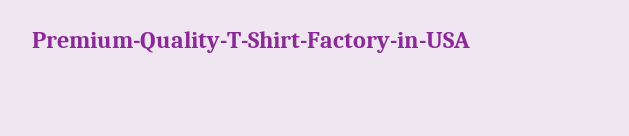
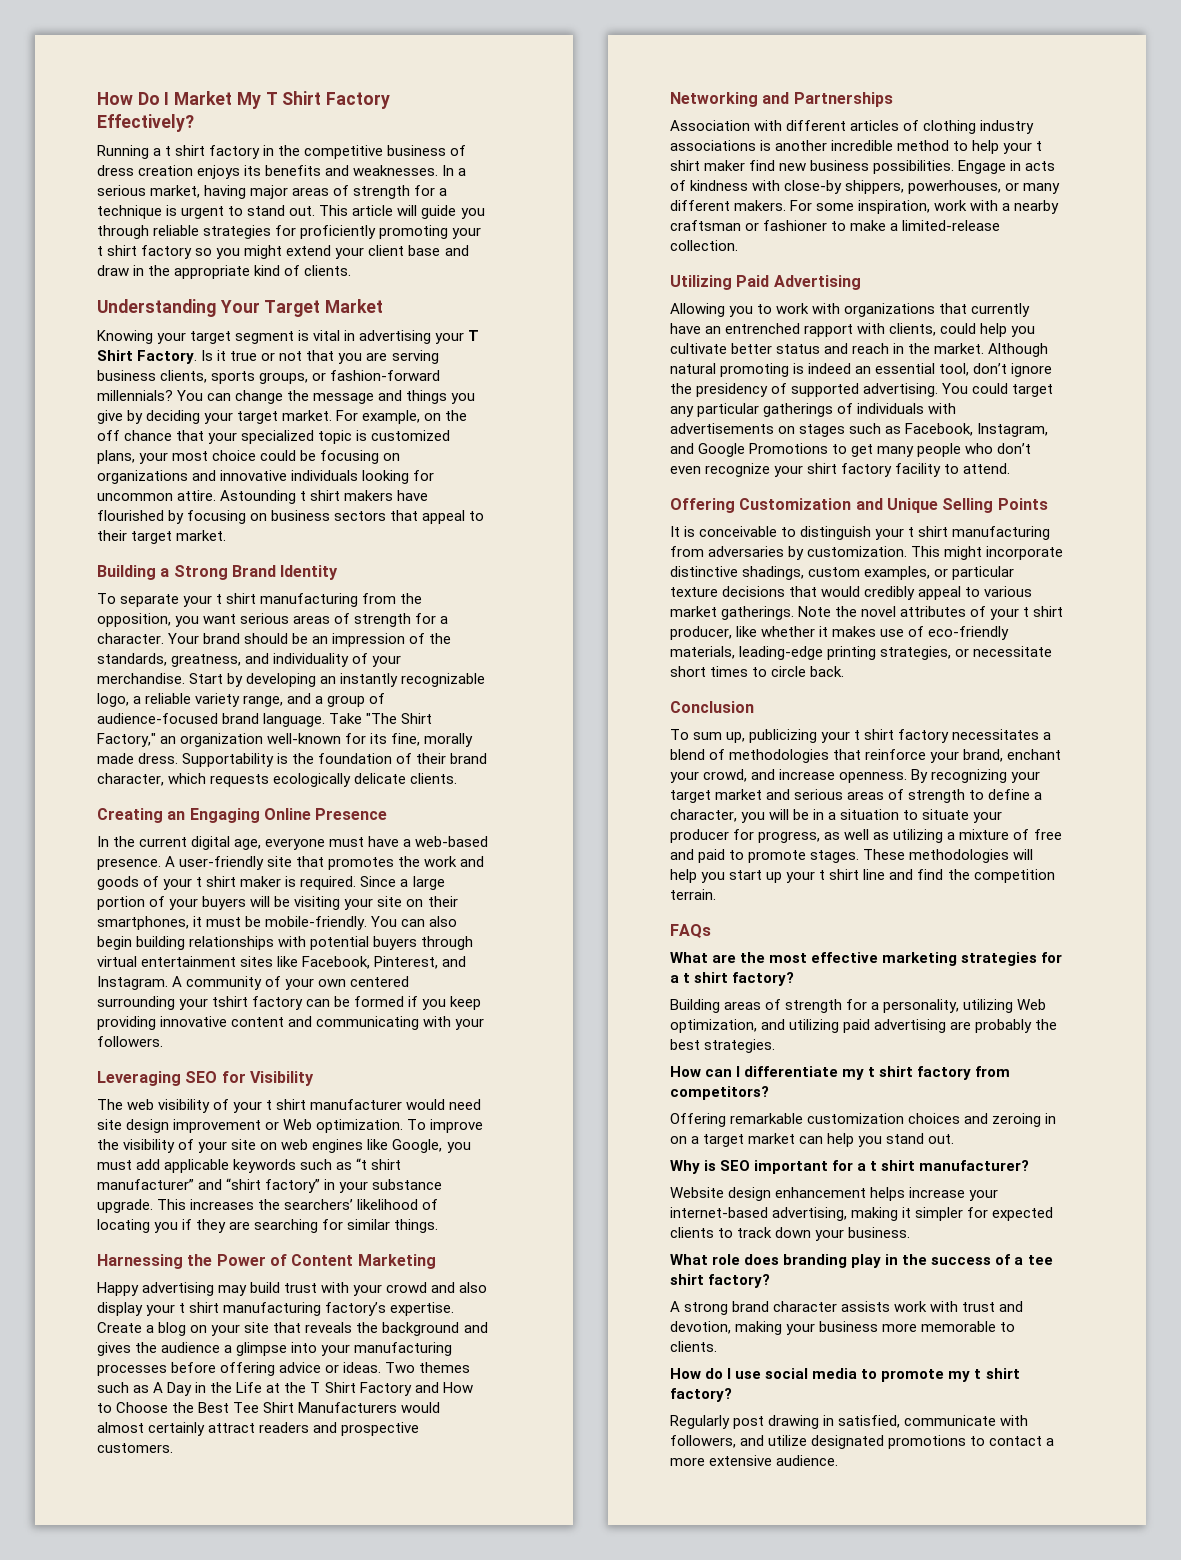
[32,31,470,53] Premium-Quality-T-Shirt-Factory-in-USA -> [97,91,391,109] [97,114,194,132] [97,145,467,159] [97,165,467,179] [97,185,448,199] [97,205,485,219] [97,225,482,239] [97,245,469,259] [97,265,352,279] [97,299,384,317] [97,330,480,344] [97,350,439,364] [97,370,441,384] [97,390,476,404] [97,410,468,424] [97,430,451,444] [97,450,401,464] [97,470,435,484] [97,490,429,504] [97,510,485,524] [97,530,227,544] [97,565,339,580] [97,593,423,607] [97,613,449,627] [97,633,452,647] [97,653,402,667] [97,673,486,687] [97,693,386,707] [97,713,433,727] [97,733,474,747] [97,753,488,767] [97,773,458,787] [97,808,388,823] [97,836,489,850] [97,856,485,870] [97,876,445,890] [97,896,458,910] [97,916,458,930] [97,936,474,950] [97,956,467,969] [97,976,410,990] [97,996,482,1010] [97,1016,485,1030] [97,1036,163,1047] [97,1071,314,1086] [97,1099,482,1113] [97,1119,484,1133] [97,1139,471,1153] [97,1158,402,1173] [97,1178,443,1193] [97,1199,439,1213] [97,1219,439,1233] [97,1254,436,1269] [97,1282,488,1296] [97,1302,455,1316] [97,1322,488,1336] [97,1342,453,1356] [97,1362,471,1376] [97,1382,473,1396] [97,1402,441,1413] [97,1422,420,1436] [97,1443,173,1453] [670,92,893,107] [670,120,1035,134] [670,140,1043,154] [670,160,1056,174] [670,180,1061,194] [670,200,1060,214] [670,220,1001,231] [670,240,738,251] [670,275,861,290] [670,303,1031,317] [670,323,1036,337] [670,343,1049,357] [670,363,1053,377] [670,383,1054,397] [670,403,957,417] [670,423,1049,437] [670,443,1032,457] [670,463,1011,477] [670,498,1048,513] [670,526,1051,540] [670,546,1064,560] [670,566,1015,580] [670,586,1033,600] [670,606,1064,620] [670,626,1010,640] [670,646,1053,660] [670,666,845,677] [670,701,754,713] [670,729,1052,743] [670,749,1062,763] [670,769,1041,783] [670,789,1043,803] [670,809,1003,823] [670,829,1062,843] [670,849,1034,863] [670,869,1055,883] [670,889,716,900] [670,924,711,938] [670,952,1063,966] [670,972,795,986] [670,999,1047,1013] [670,1019,1058,1033] [670,1039,776,1053] [670,1066,1011,1080] [670,1086,769,1100] [670,1113,1057,1127] [670,1133,955,1147] [670,1160,1030,1174] [670,1187,999,1201] [670,1207,1054,1221] [670,1227,911,1241] [670,1254,1053,1268] [670,1274,771,1288] [670,1301,1024,1315] [670,1321,1016,1335] [670,1341,717,1352] [670,1368,1020,1382] [670,1388,732,1402] [670,1415,1029,1429] [670,1435,1055,1449] [670,1455,839,1466] How Do I Market My T Shirt Factory Effectively? // Running a t shirt factory in the competitive business of dress creation enjoys its benefits and weaknesses. In a serious market, having major areas of strength for a technique is urgent to stand out. This article will guide you through reliable strategies for proficiently promoting your t shirt factory so you might extend your client base and draw in the appropriate kind of clients. // Understanding Your Target Market // Knowing your target segment is vital in advertising your T Shirt Factory. Is it true or not that you are serving business clients, sports groups, or fashion-forward millennials? You can change the message and things you give by deciding your target market. For example, on the off chance that your specialized topic is customized plans, your most choice could be focusing on organizations and innovative individuals looking for uncommon attire. Astounding t shirt makers have flourished by focusing on business sectors that appeal to their target market. // Building a Strong Brand Identity // To separate your t shirt manufacturing from the opposition, you want serious areas of strength for a character. Your brand should be an impression of the standards, greatness, and individuality of your merchandise. Start by developing an instantly recognizable logo, a reliable variety range, and a group of audience-focused brand language. Take "The Shirt Factory," an organization well-known for its fine, morally made dress. Supportability is the foundation of their brand character, which requests ecologically delicate clients. // Creating an Engaging Online Presence // In the current digital age, everyone must have a web-based presence. A user-friendly site that promotes the work and goods of your t shirt maker is required. Since a large portion of your buyers will be visiting your site on their smartphones, it must be mobile-friendly. You can also begin building relationships with potential buyers through virtual entertainment sites like Facebook, Pinterest, and Instagram. A community of your own centered surrounding your tshirt factory can be formed if you keep providing innovative content and communicating with your followers. // Leveraging SEO for Visibility // The web visibility of your t shirt manufacturer would need site design improvement or Web optimization. To improve the visibility of your site on web engines like Google, you must add applicable keywords such as “t shirt manufacturer” and “shirt factory” in your substance upgrade. This increases the searchers’ likelihood of locating you if they are searching for similar things. // Harnessing the Power of Content Marketing // Happy advertising may build trust with your crowd and also display your t shirt manufacturing factory’s expertise. Create a blog on your site that reveals the background and gives the audience a glimpse into your manufacturing processes before offering advice or ideas. Two themes such as A Day in the Life at the T Shirt Factory and How to Choose the Best Tee Shirt Manufacturers would almost certainly attract readers and prospective customers. // Networking and Partnerships // Association with different articles of clothing industry associations is another incredible method to help your t shirt maker find new business possibilities. Engage in acts of kindness with close-by shippers, powerhouses, or many different makers. For some inspiration, work with a nearby craftsman or fashioner to make a limited-release collection. // Utilizing Paid Advertising // Allowing you to work with organizations that currently have an entrenched rapport with clients, could help you cultivate better status and reach in the market. Although natural promoting is indeed an essential tool, don’t ignore the presidency of supported advertising. You could target any particular gatherings of individuals with advertisements on stages such as Facebook, Instagram, and Google Promotions to get many people who don’t even recognize your shirt factory facility to attend. // Offering Customization and Unique Selling Points // It is conceivable to distinguish your t shirt manufacturing from adversaries by customization. This might incorporate distinctive shadings, custom examples, or particular texture decisions that would credibly appeal to various market gatherings. Note the novel attributes of your t shirt producer, like whether it makes use of eco-friendly materials, leading-edge printing strategies, or necessitate short times to circle back. // Conclusion // To sum up, publicizing your t shirt factory necessitates a blend of methodologies that reinforce your brand, enchant your crowd, and increase openness. By recognizing your target market and serious areas of strength to define a character, you will be in a situation to situate your producer for progress, as well as utilizing a mixture of free and paid to promote stages. These methodologies will help you start up your t shirt line and find the competition terrain. // FAQs // What are the most effective marketing strategies for a t shirt factory? // Building areas of strength for a personality, utilizing Web optimization, and utilizing paid advertising are probably the best strategies. // How can I differentiate my t shirt factory from competitors? // Offering remarkable customization choices and zeroing in on a target market can help you stand out. // Why is SEO important for a t shirt manufacturer? // Website design enhancement helps increase your internet-based advertising, making it simpler for expected clients to track down your business. // What role does branding play in the success of a tee shirt factory? // A strong brand character assists work with trust and devotion, making your business more memorable to clients. // How do I use social media to promote my t shirt factory? // Regularly post drawing in satisfied, communicate with followers, and utilize designated promotions to contact a more extensive audience.

